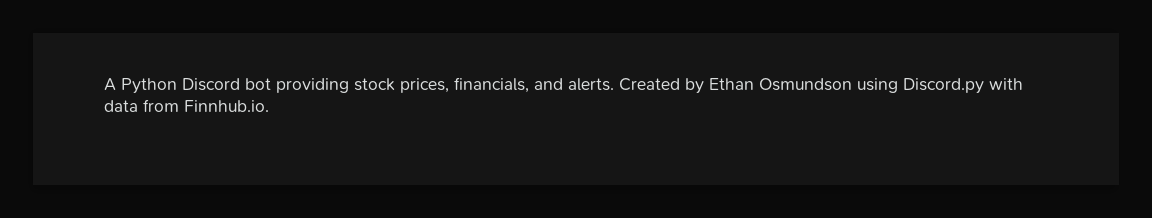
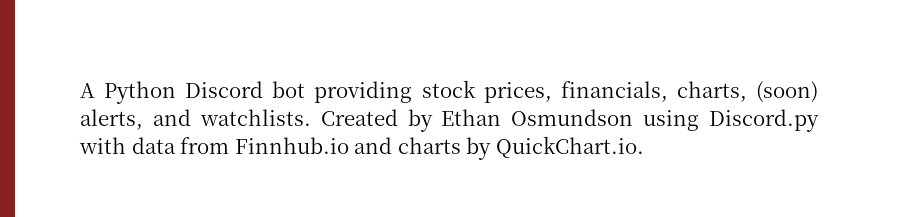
[534,78,614,91] and alerts. -> [676,81,818,103] [80,109,311,130] charts, (soon) alerts, and watchlists.
[184,100,269,112] Finnhub.io. -> [234,136,644,160] Finnhub.io and charts by QuickChart.io.

